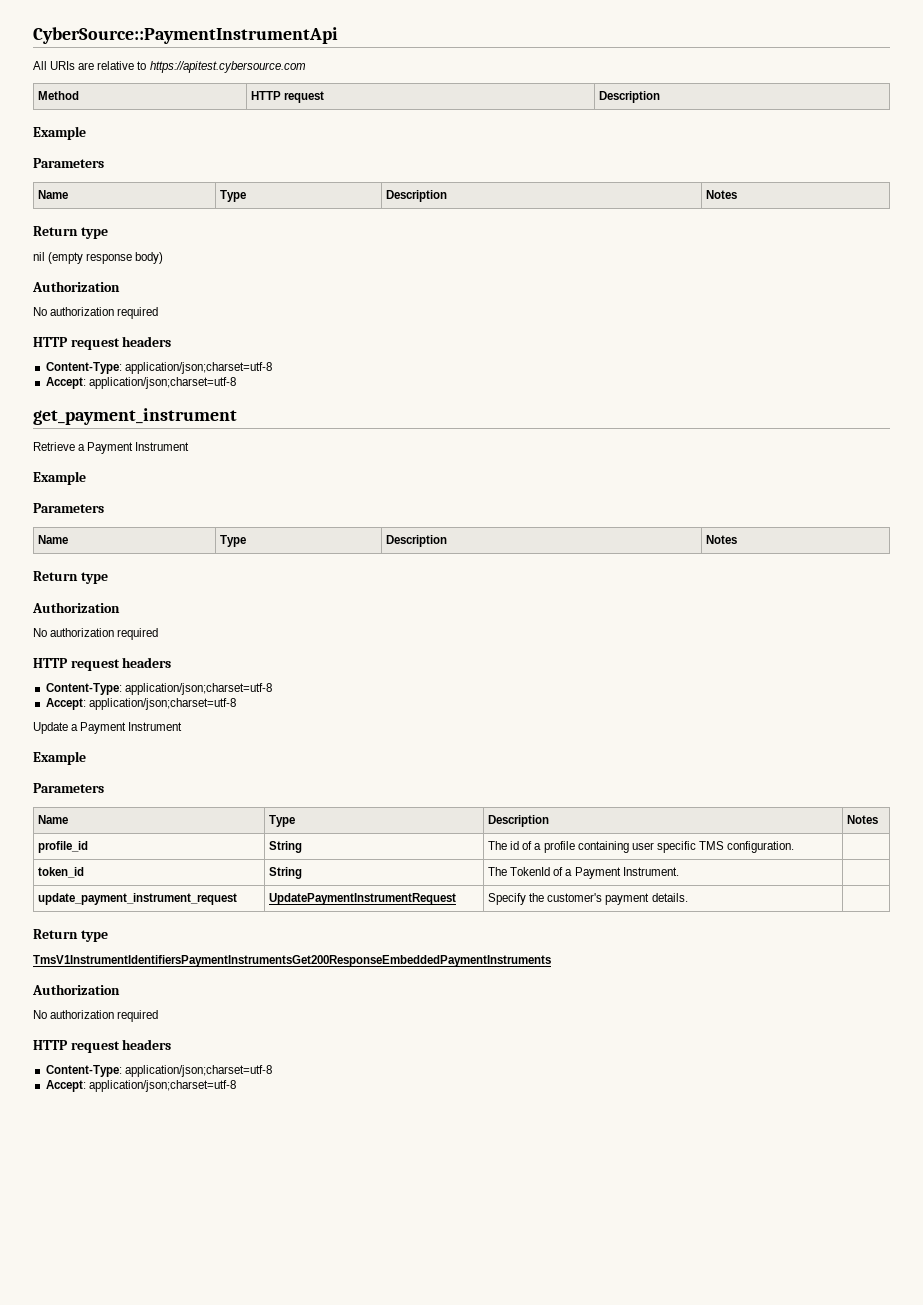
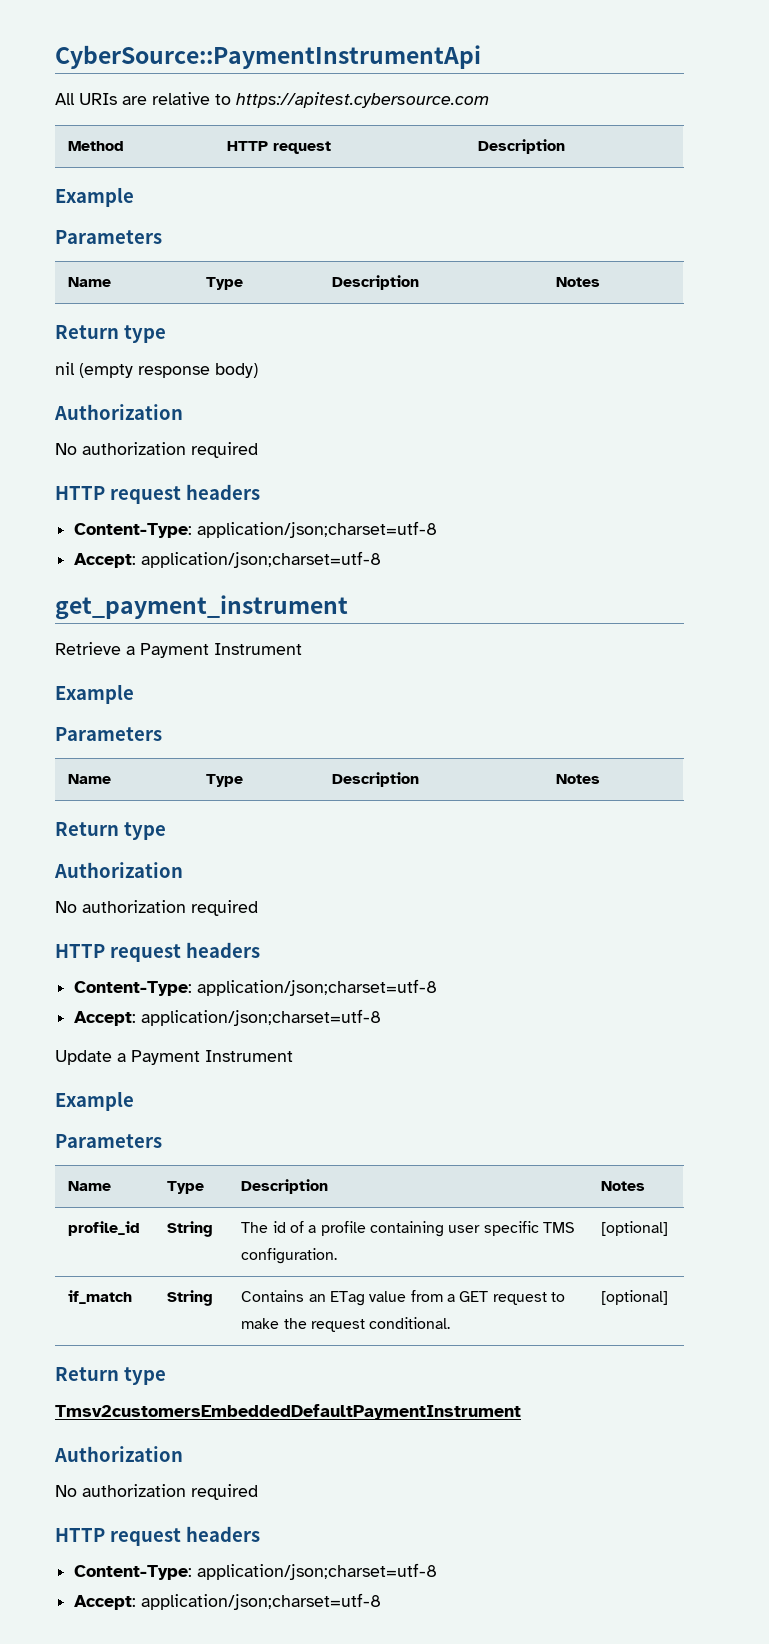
[38,867,85,878] [269,867,303,879] [488,867,679,879] [38,893,238,905] [269,893,457,905] [488,893,688,905] [33,929,108,942] [33,955,551,967] // token_id | String | The TokenId of a Payment Instrument. | // update_payment_instrument_request | UpdatePaymentInstrumentRequest | Specify the customer's payment details. | // Return type // TmsV1InstrumentIdentifiersPaymentInstrumentsGet200ResponseEmbeddedPaymentInstruments -> [601,1221,669,1236] [68,1290,133,1304] [167,1290,214,1306] [241,1290,566,1306] [241,1317,451,1332] [601,1290,669,1305] [55,1367,166,1385] [55,1404,521,1420] [optional] // if_match | String | Contains an ETag value from a GET request to make the request conditional. | [optional] // Return type // Tmsv2customersEmbeddedDefaultPaymentInstrument

